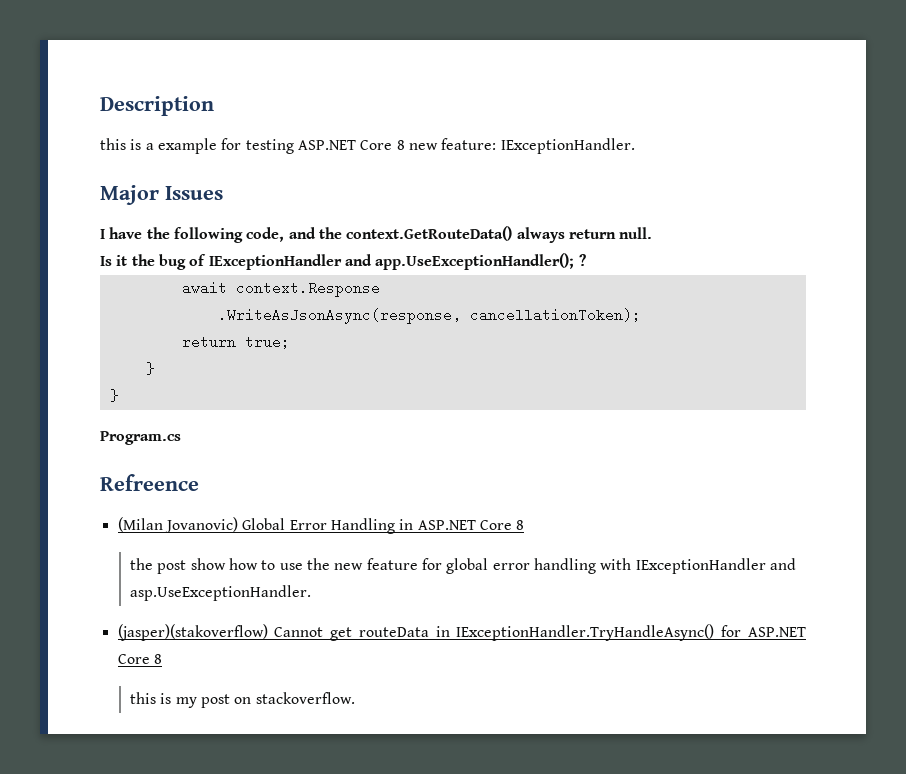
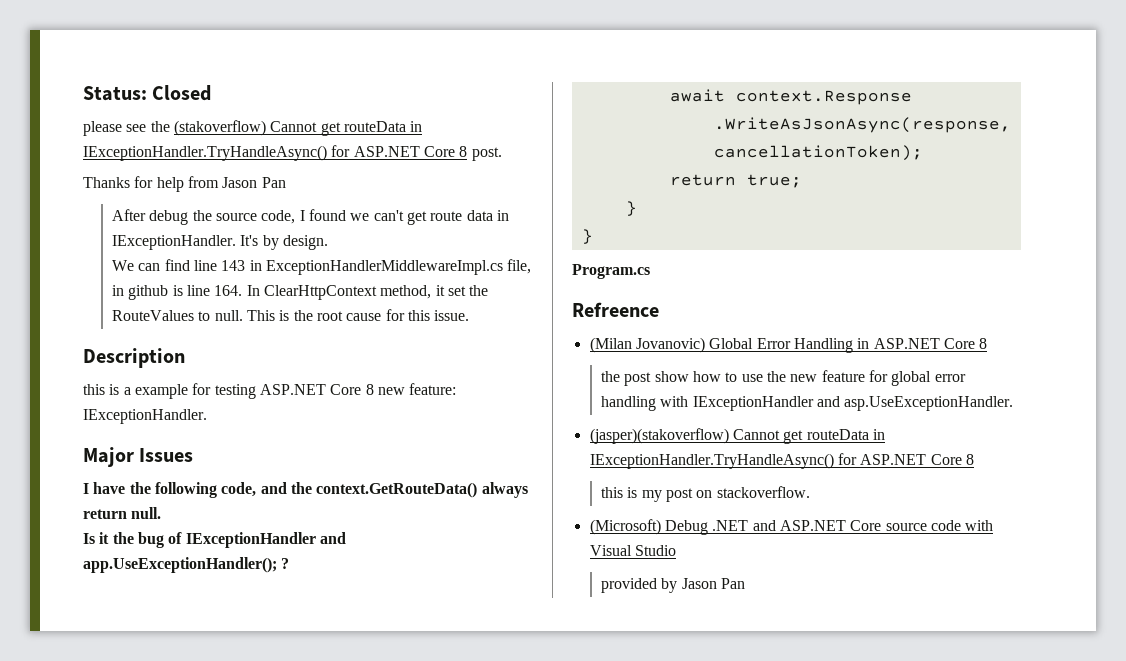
(100, 106) none -> [83,85,212,101] [83,120,423,136] [83,145,502,161] [83,176,286,192] [112,209,509,225] [112,235,328,250] [112,259,532,275] [112,285,489,300] [112,309,470,321] Status: Closed // please see the (stakoverflow) Cannot get routeData in IExceptionHandler.TryHandleAsync() for ASP.NET Core 8 post. // Thanks for help from Jason Pan // After debug the source code, I found we can't get route data in IExceptionHandler. It's by design. // We can find line 143 in ExceptionHandlerMiddlewareImpl.cs file, in github is line 164. In ClearHttpContext method, it set the RouteValues to null. This is the root cause for this issue. //
(355, 698) none -> [589,519,994,535] [589,545,676,556] [601,578,745,593] // (Microsoft) Debug .NET and ASP.NET Core source code with Visual Studio // provided by Jason Pan

